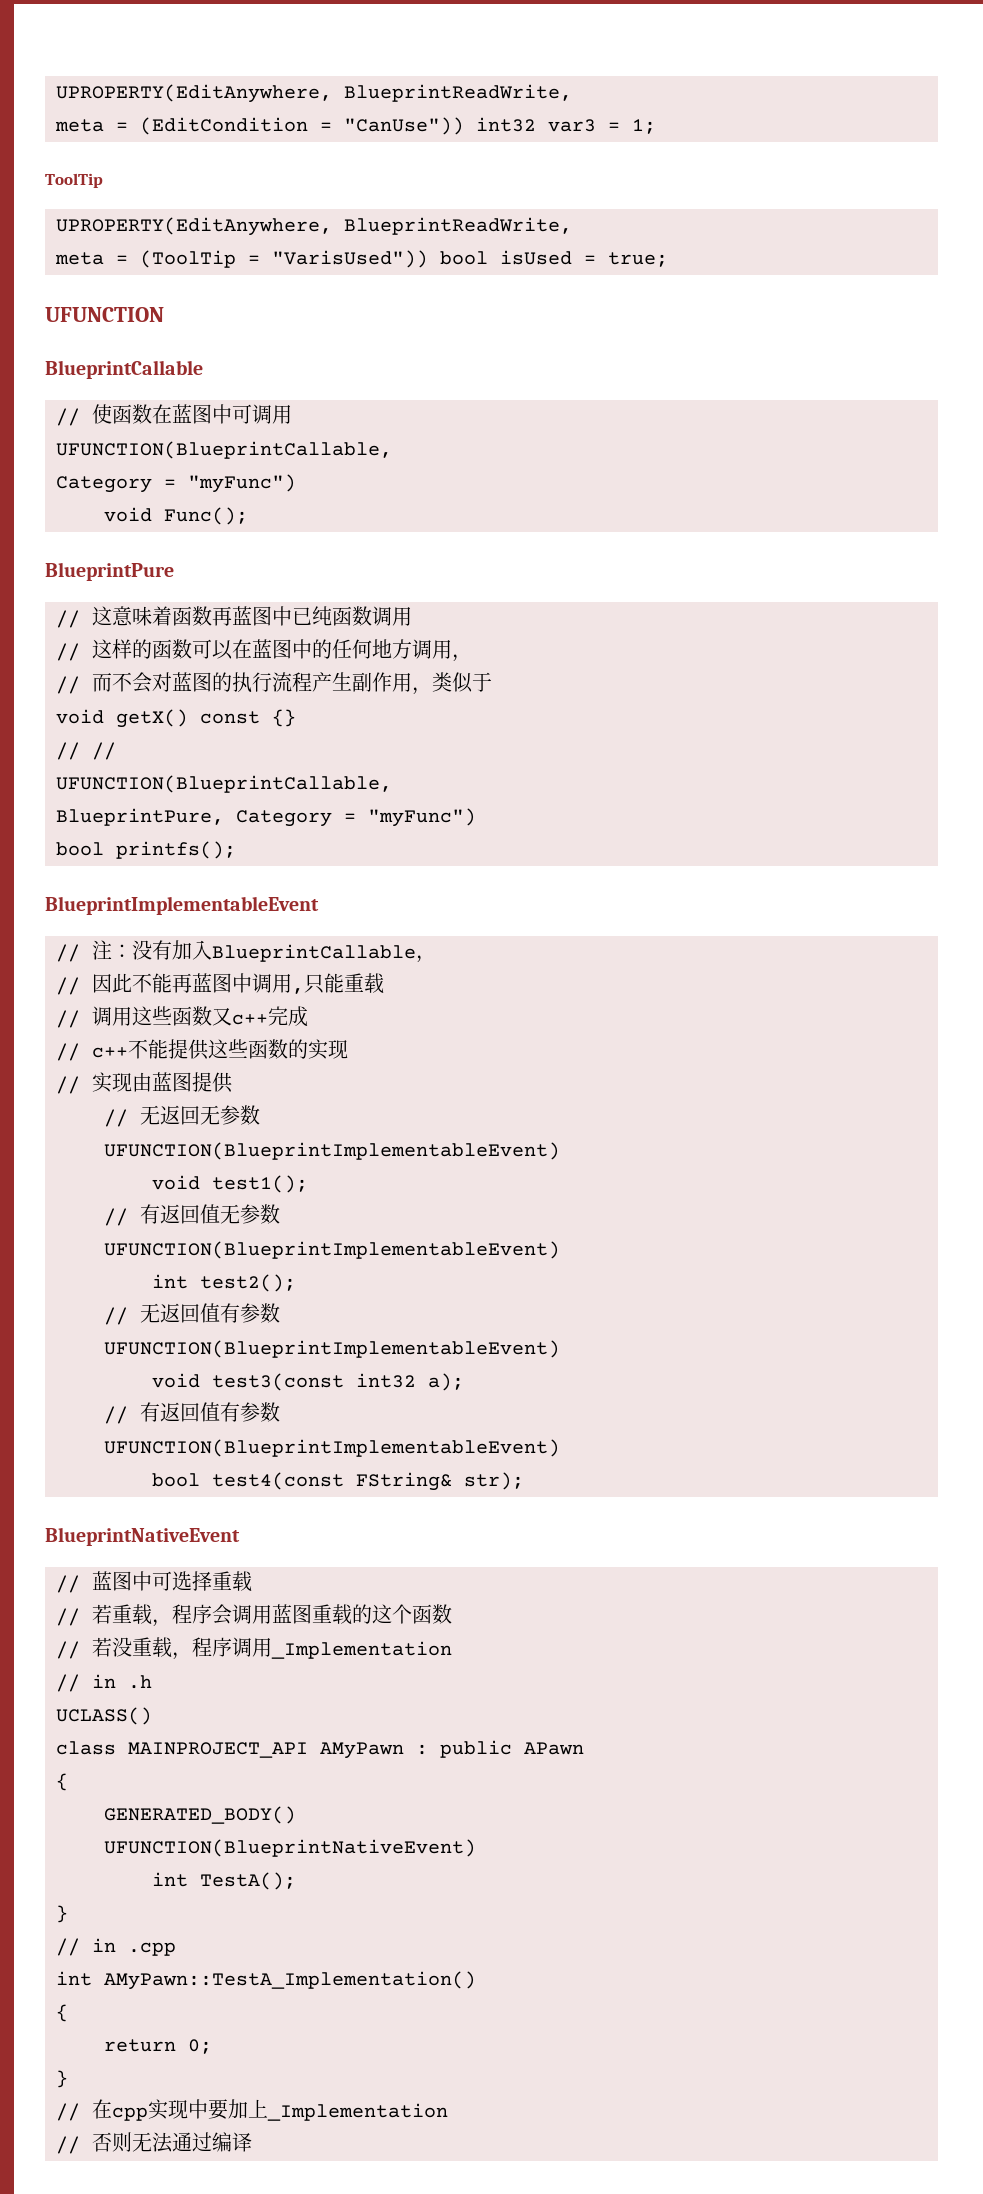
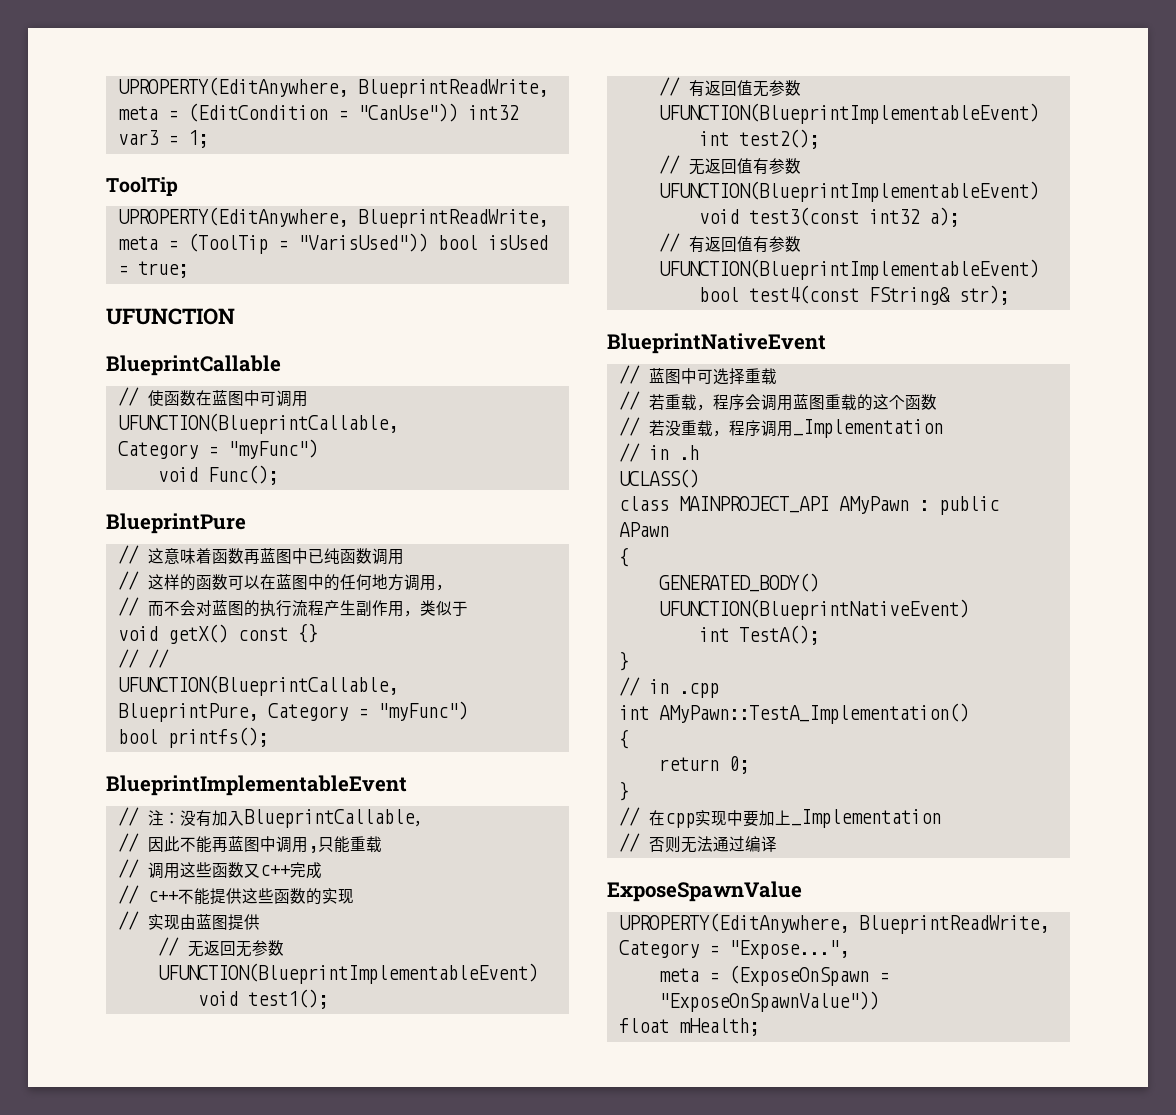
(252, 2142) none -> [607,881,802,902] [618,913,1049,934] [618,940,849,959] [658,965,889,986] [658,991,879,1012] [618,1018,759,1036] // ExposeSpawnValue // UPROPERTY(EditAnywhere, BlueprintReadWrite, Category = "Expose...", // meta = (ExposeOnSpawn = "ExposeOnSpawnValue")) // float mHealth;

